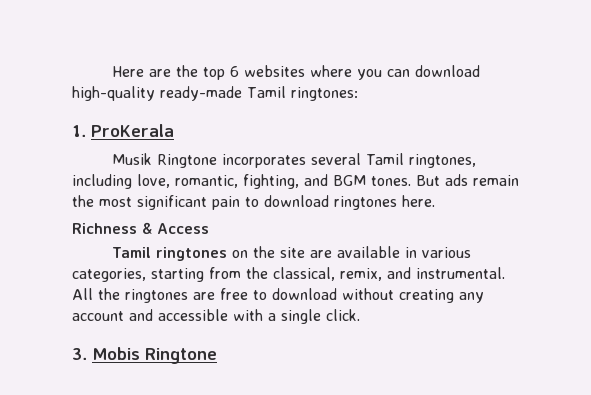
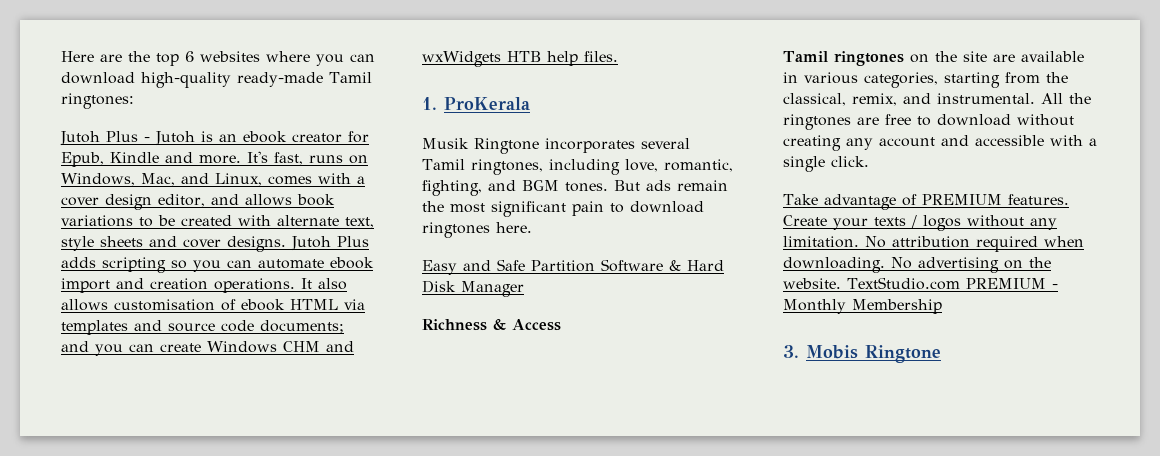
(358, 94) none -> [60,131,369,146] [61,151,368,167] [61,173,365,186] [61,194,335,210] [61,215,374,228] [61,236,369,252] [61,257,374,273] [61,278,347,293] [61,299,365,311] [61,320,344,335] [61,341,354,356] [422,51,618,67] // Jutoh Plus - Jutoh is an ebook creator for Epub, Kindle and more. It's fast, runs on Windows, Mac, and Linux, comes with a cover design editor, and allows book variations to be created with alternate text, style sheets and cover designs. Jutoh Plus adds scripting so you can automate ebook import and creation operations. It also allows customisation of ebook HTML via templates and source code documents; and you can create Windows CHM and wxWidgets HTB help files.
(435, 201) none -> [422,259,724,275] [422,280,524,297] // Easy and Safe Partition Software & Hard Disk Manager
(360, 315) none -> [783,194,1069,210] [783,215,1057,231] [783,236,1084,252] [783,257,1051,273] [783,277,1058,290] [783,299,942,314] // Take advantage of PREMIUM features. Create your texts / logos without any limitation. No attribution required when downloading. No advertising on the website. TextStudio.com PREMIUM - Monthly Membership

